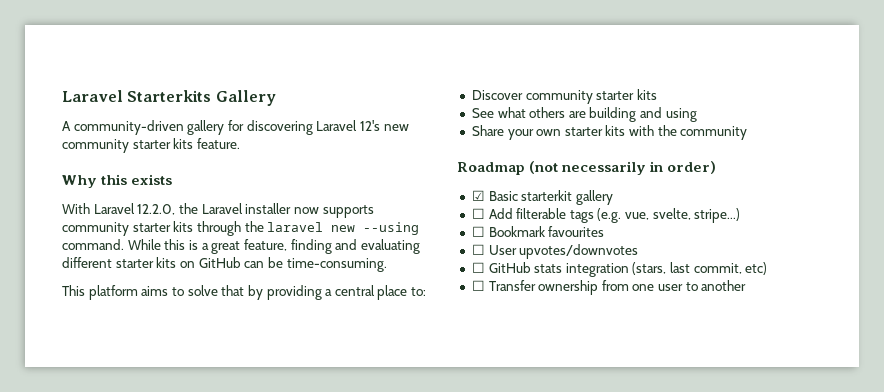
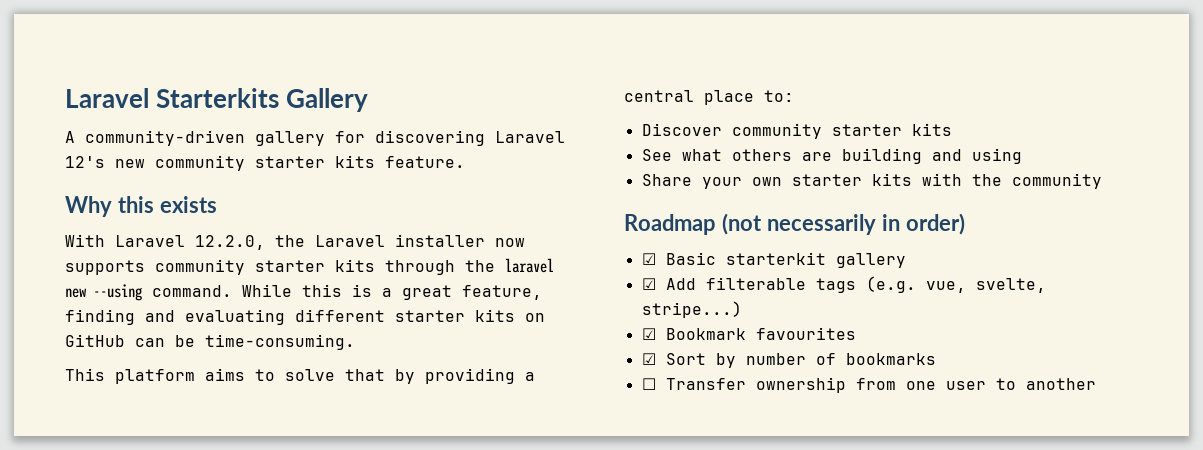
[471,208,485,219] ☐ -> [641,278,656,290] ☑
[471,226,485,237] ☐ -> [641,328,656,340] ☑
[471,244,639,259] [471,262,768,277] ☐ User upvotes/downvotes // ☐ GitHub stats integration (stars, last commit, etc) -> [641,353,936,368] ☑ Sort by number of bookmarks

